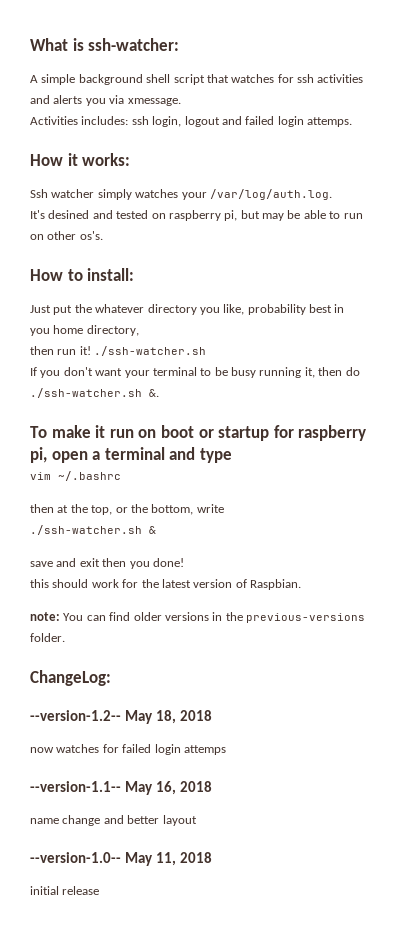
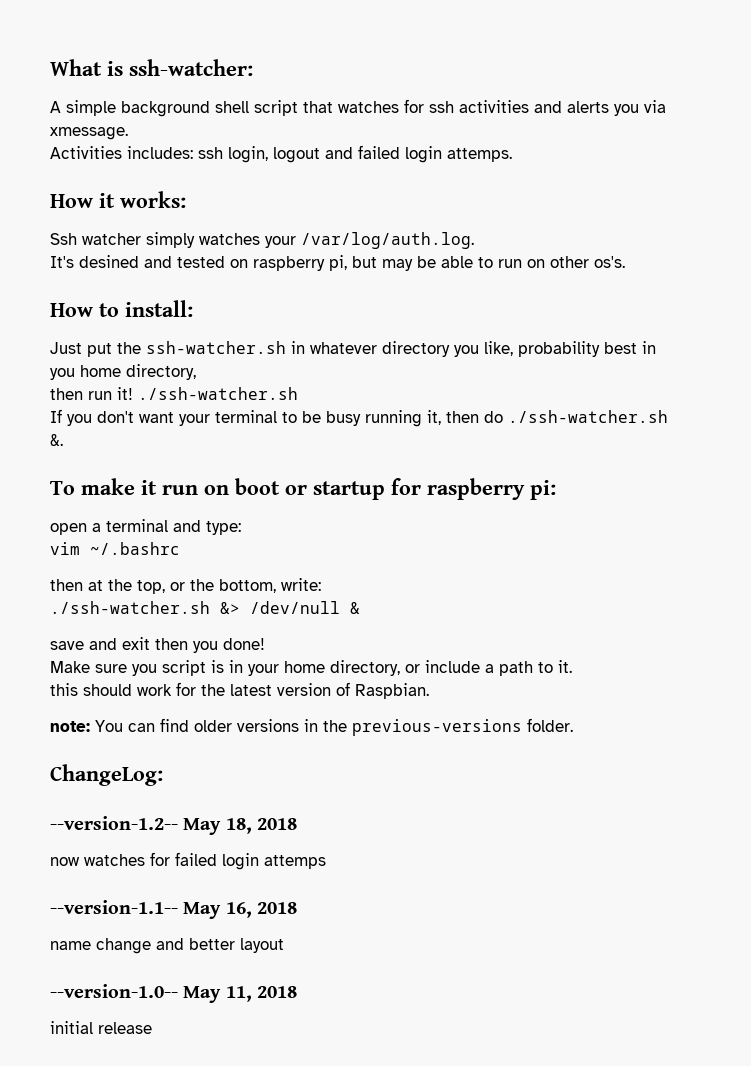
(92, 308) none -> [146,341,305,354] ssh-watcher.sh in
[30,447,47,463] pi, -> [530,480,556,500] pi: //
[199,448,232,463] type -> [206,521,241,535] type:
[196,504,224,513] [30,525,142,535] write // ./ssh-watcher.sh -> [281,578,321,591] [50,601,340,614] write: // ./ssh-watcher.sh &> /dev/null
(184, 562) none -> [50,660,572,676] // Make sure you script is in your home directory, or include a path to it.

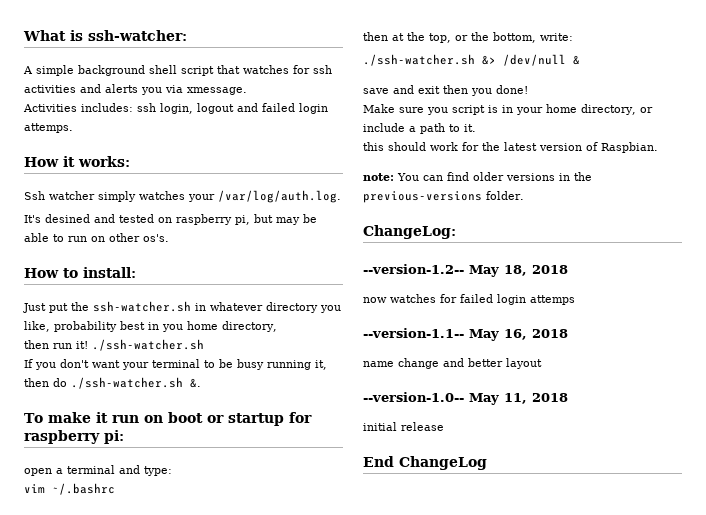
(152, 1028) none -> [363,456,487,470] // End ChangeLog

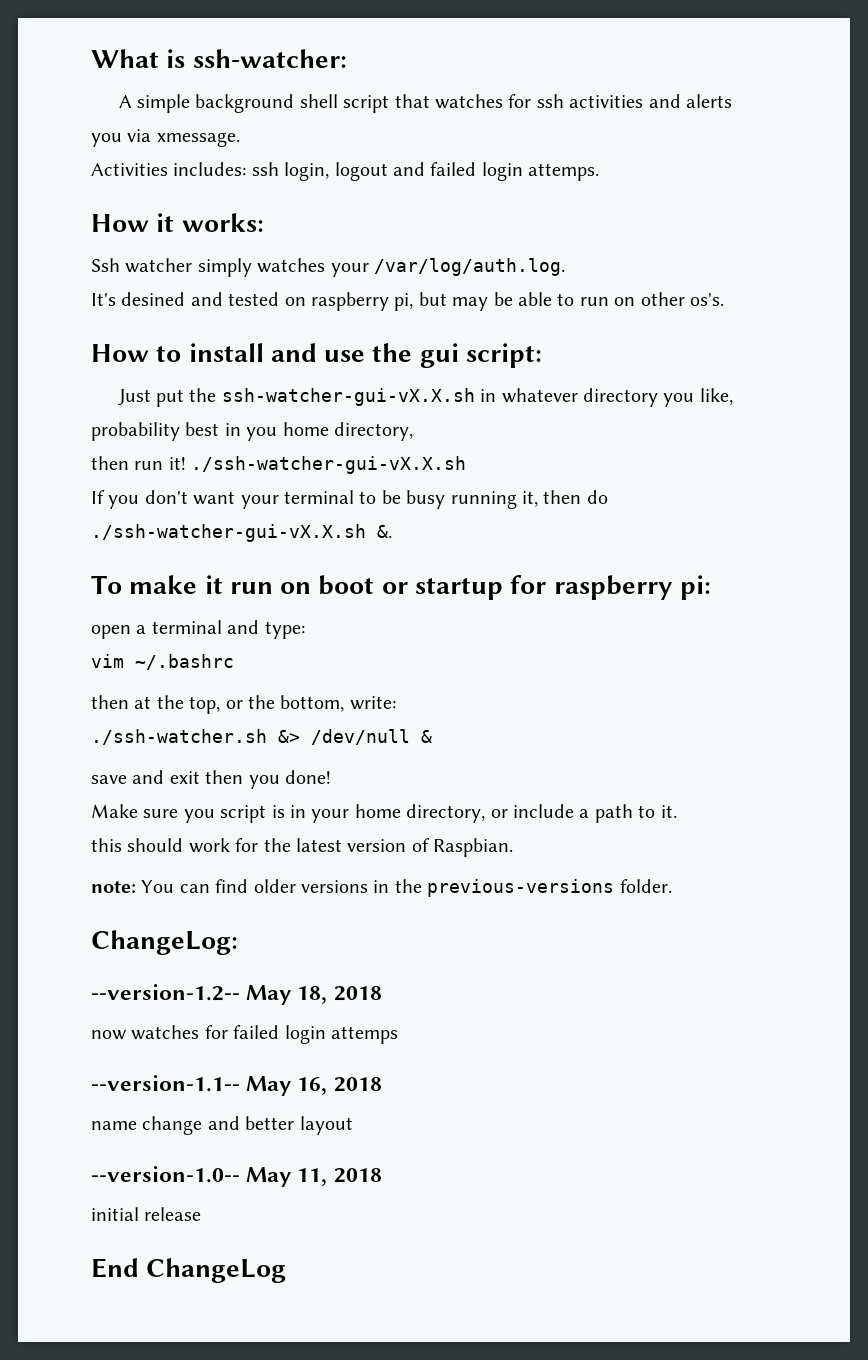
[83,267,136,278] install: -> [188,343,543,368] install and use the gui script:
[93,301,191,312] ssh-watcher.sh -> [221,388,475,406] ssh-watcher-gui-vX.X.sh
[92,339,204,351] ./ssh-watcher.sh -> [191,456,467,474] ./ssh-watcher-gui-vX.X.sh
[71,377,183,389] ./ssh-watcher.sh -> [91,524,366,542] ./ssh-watcher-gui-vX.X.sh

